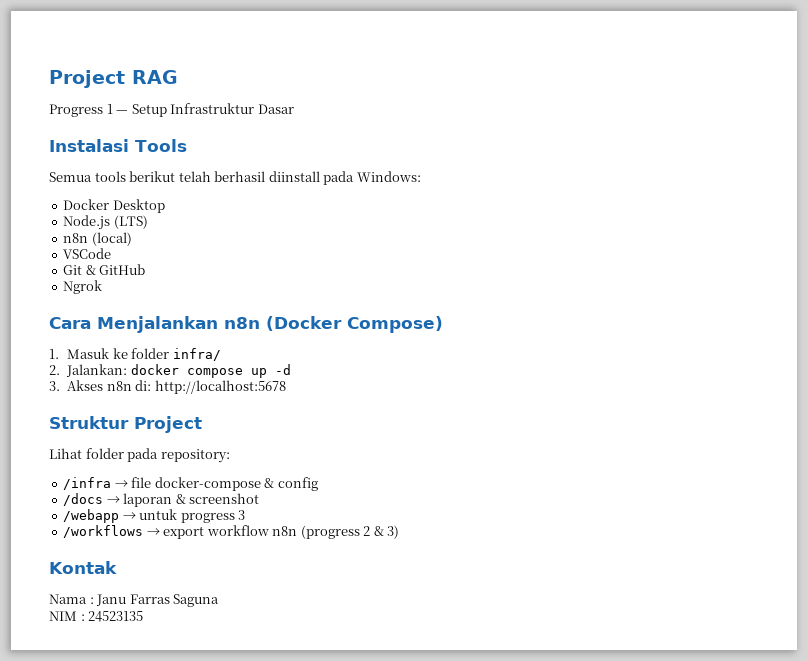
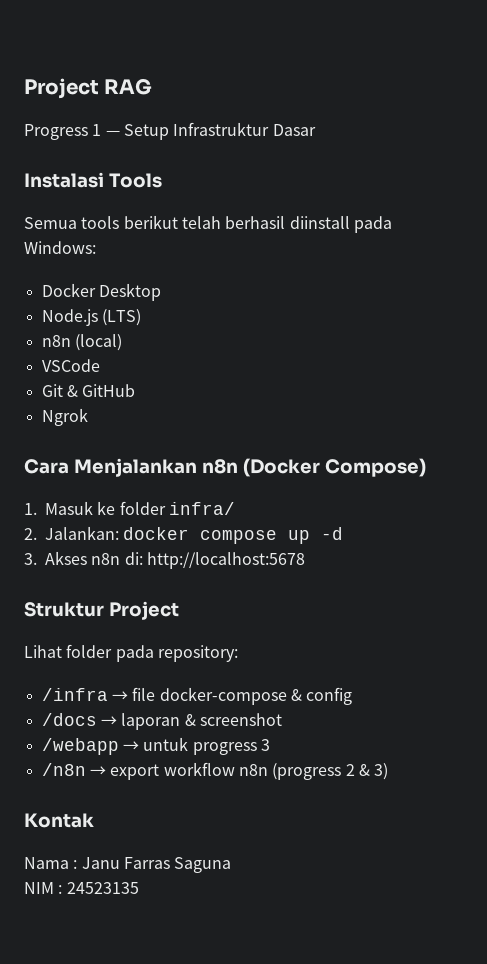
[63,525,144,538] /workflows -> [41,763,86,776] /n8n

